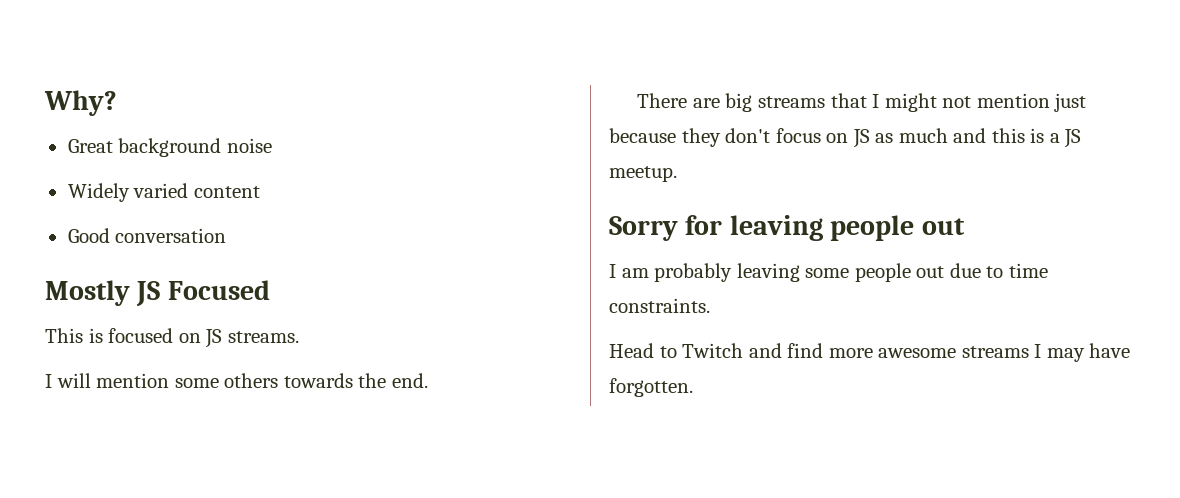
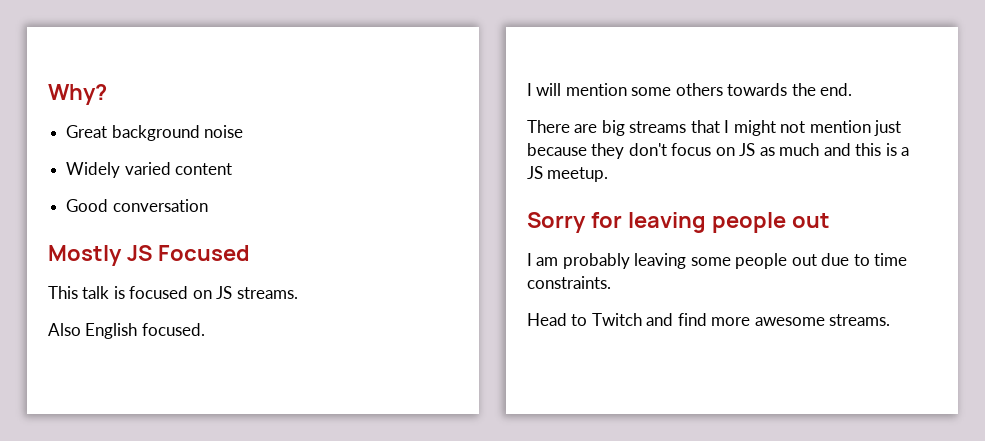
(83, 335) none -> [82,286,110,299] talk
(299, 337) none -> [48,323,205,339] // Also English focused.
[961,343,1131,362] [609,378,693,397] streams I may have forgotten. -> [829,314,891,326] streams.

